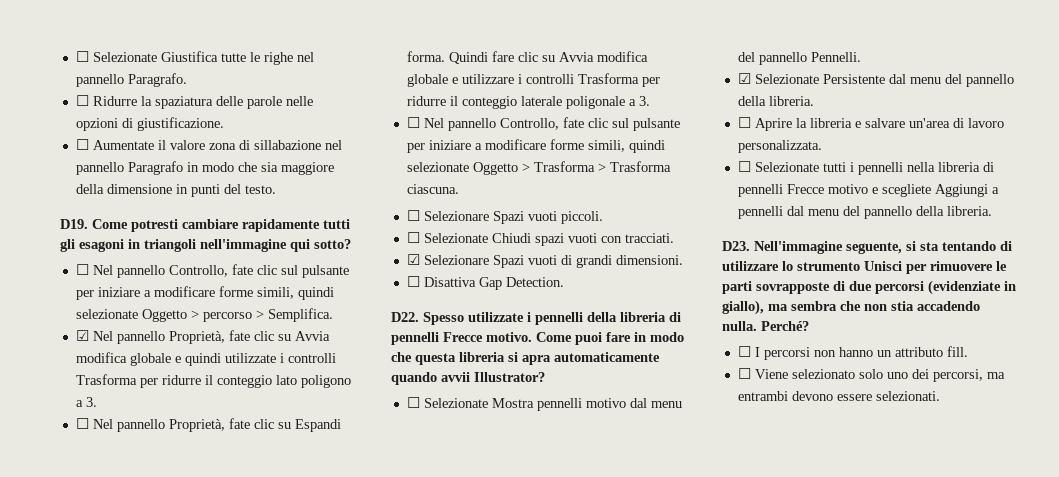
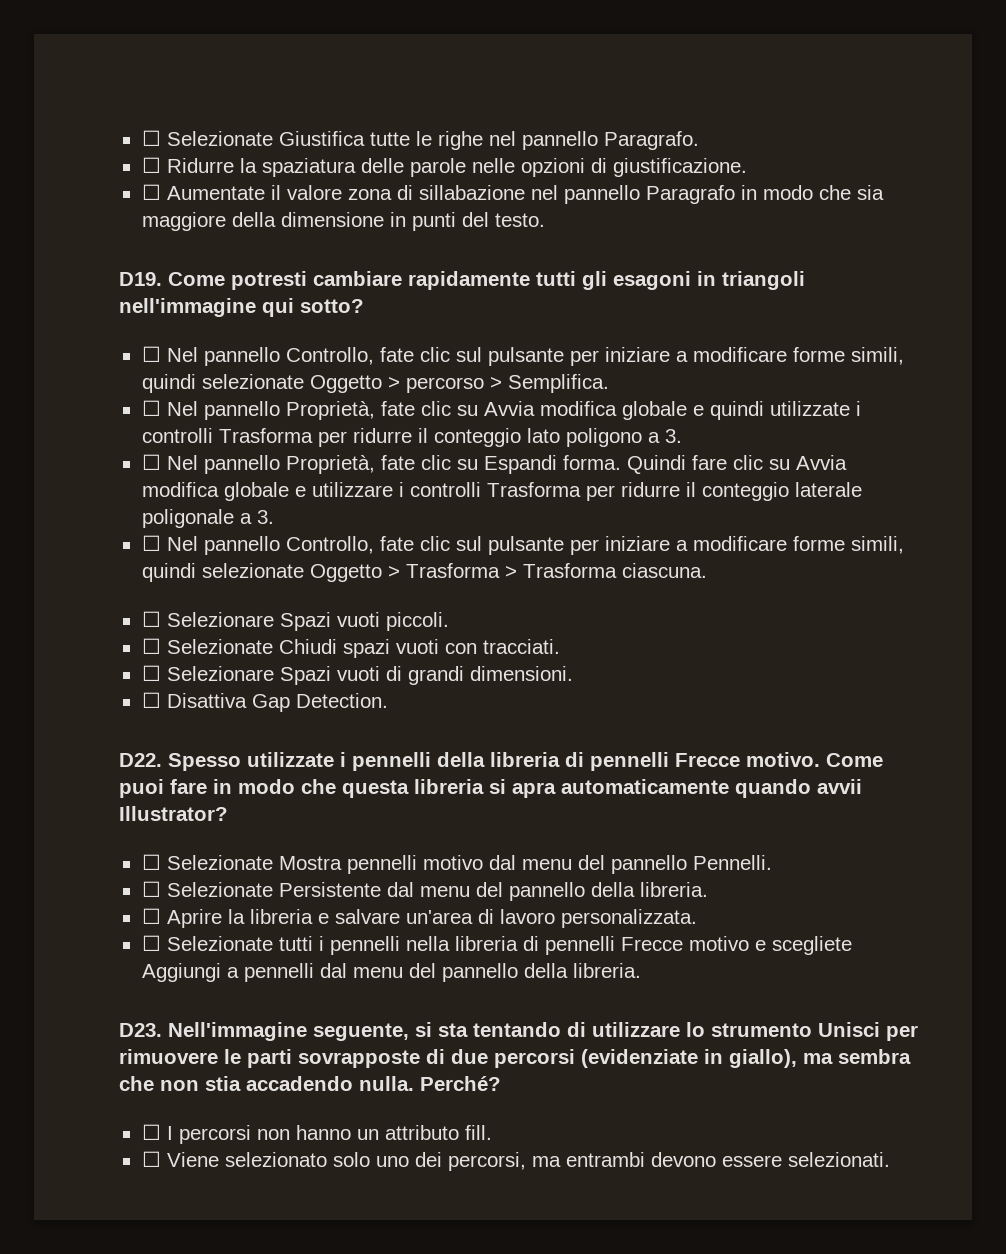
[75,330,89,341] ☑ -> [141,400,161,416] ☐
[406,254,420,265] ☑ -> [141,665,161,681] ☐
[737,73,751,84] ☑ -> [141,881,161,897] ☐

